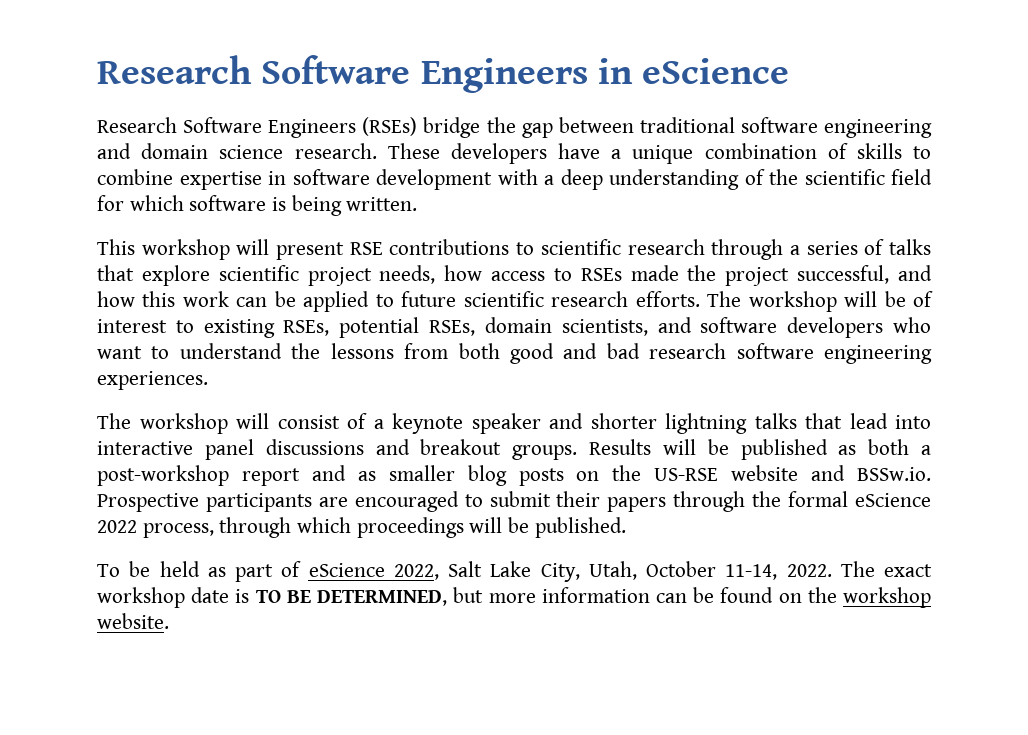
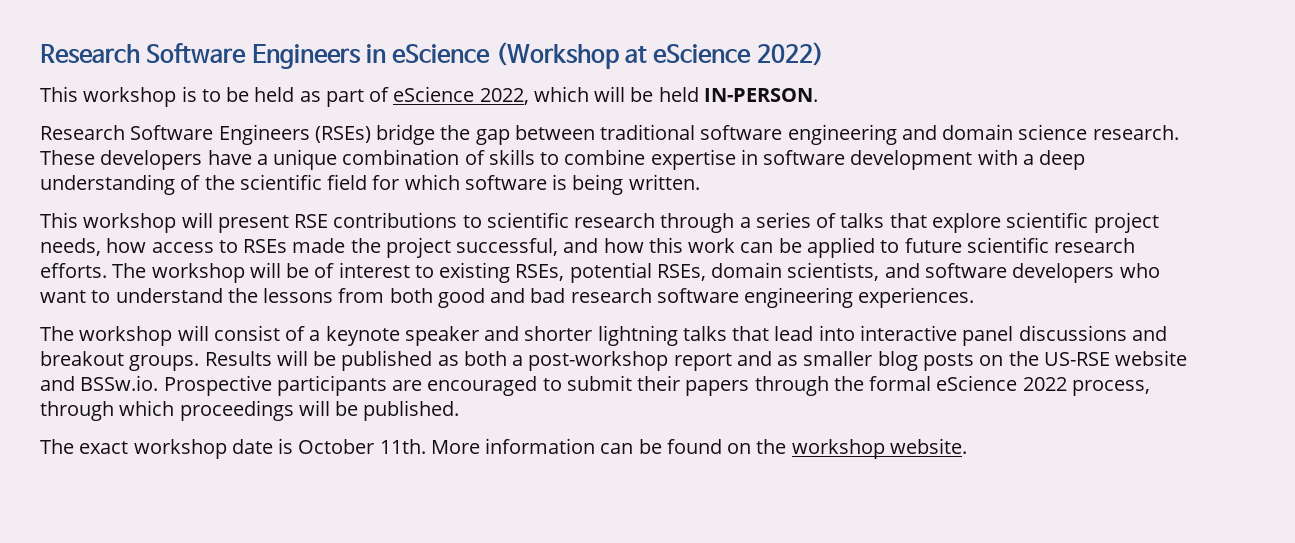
(790, 71) none -> [495,42,824,69] [40,86,818,107] (Workshop at eScience 2022) // This workshop is to be held as part of eScience 2022, which will be held IN-PERSON.
[97,561,832,582] To be held as part of eScience 2022, Salt Lake City, Utah, October 11-14, 2022. -> (460, 410) none
[255,587,536,606] TO BE DETERMINED, but more -> [298,439,480,454] October 11th. More

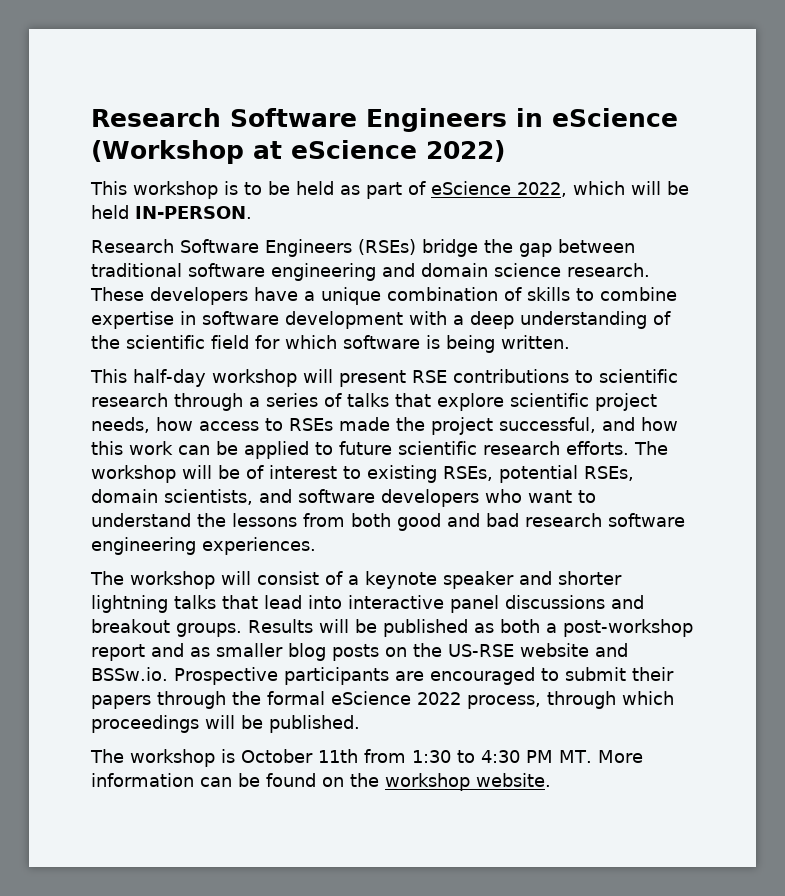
(78, 220) none -> [133,369,206,387] half-day
[79,438,426,459] exact workshop date is October 11th. -> [130,749,592,767] workshop is October 11th from 1:30 to 4:30 PM MT.

